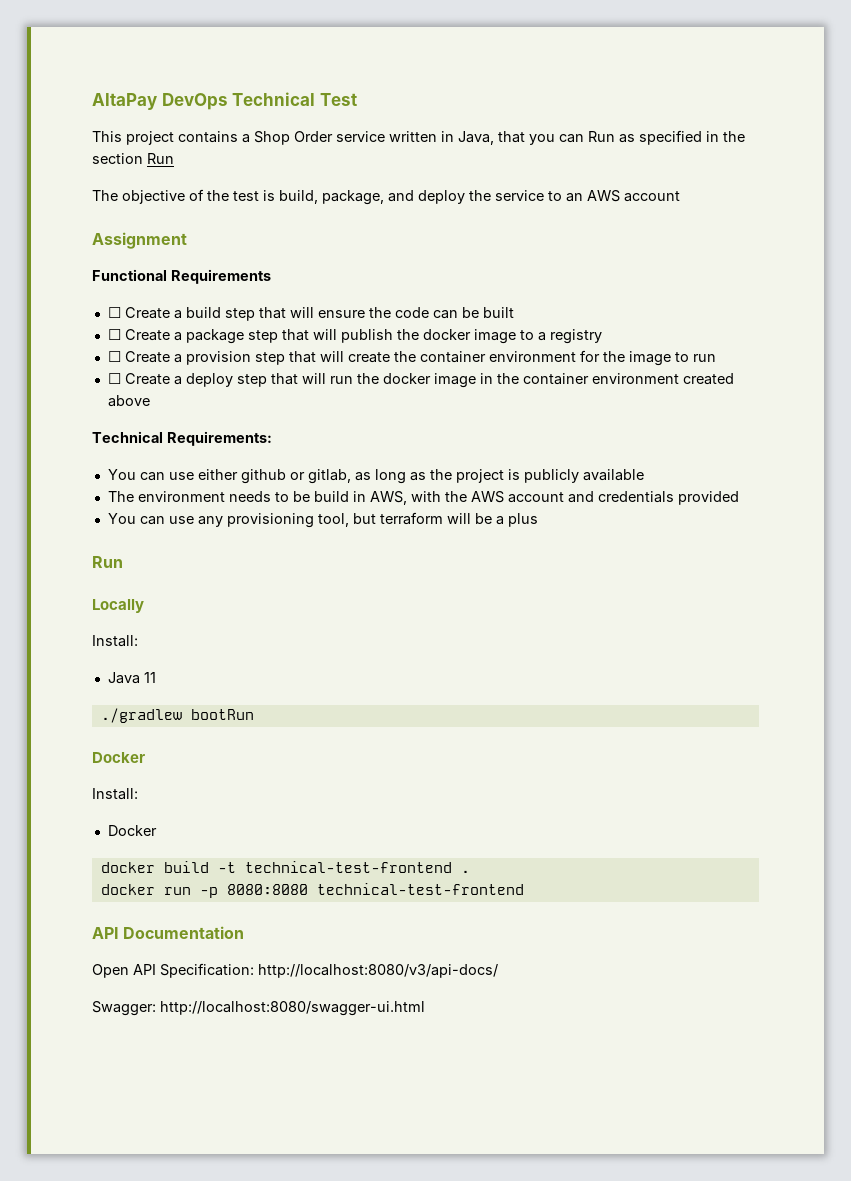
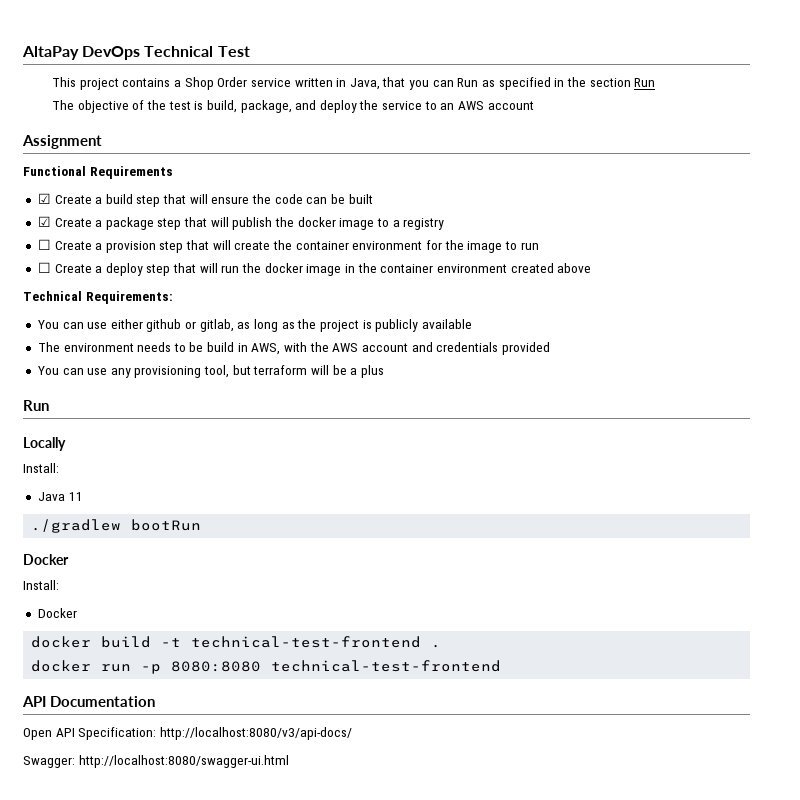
[107,307,121,318] ☐ -> [37,193,51,204] ☑
[107,329,121,340] ☐ -> [37,216,51,227] ☑

